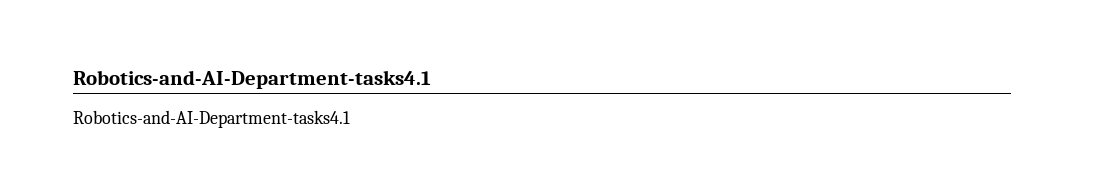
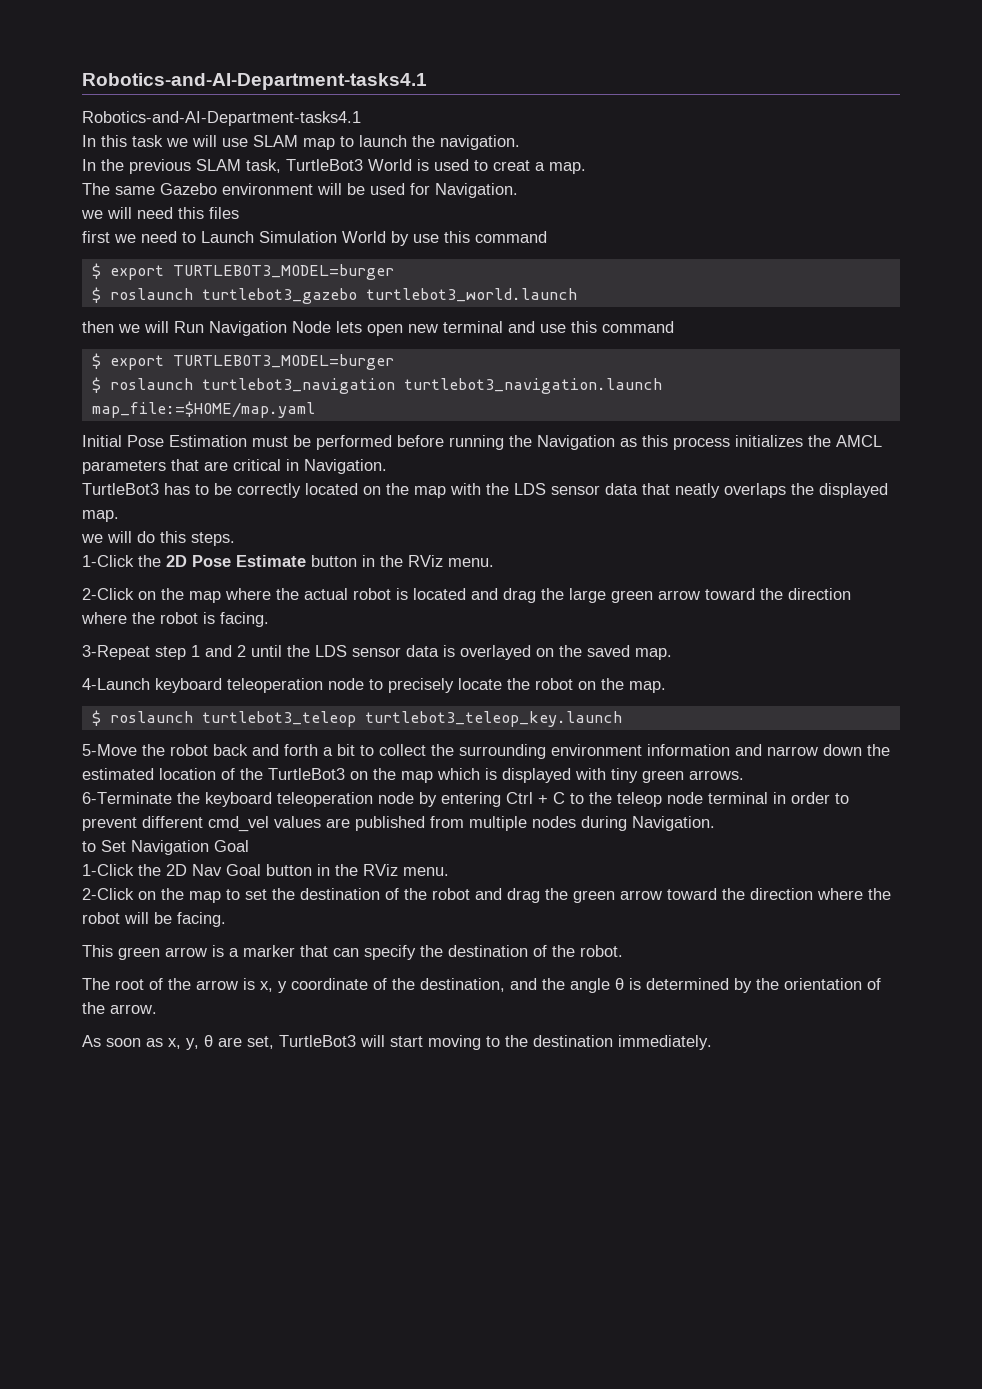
(350, 119) none -> [82,135,520,150] [82,159,586,174] [82,183,518,198] [81,207,239,219] [82,231,547,246] [91,263,394,280] [91,287,577,304] [82,321,674,336] [91,353,394,370] [91,377,662,394] [91,401,315,418] [82,435,882,450] [82,459,387,474] [82,483,888,498] [82,510,119,522] [81,531,235,546] [82,555,494,567] [82,588,851,603] [81,612,269,627] [82,645,672,660] [82,678,666,693] [91,710,622,727] [82,744,890,759] [82,768,744,783] [82,792,849,807] [82,816,715,832] [82,840,249,855] [82,864,449,876] [82,888,891,903] [82,912,226,927] [82,945,623,960] [82,978,881,993] [82,1002,157,1014] [82,1035,712,1050] // In this task we will use SLAM map to launch the navigation. // In the previous SLAM task, TurtleBot3 World is used to creat a map. // The same Gazebo environment will be used for Navigation. // we will need this files // first we need to Launch Simulation World by use this command // $ export TURTLEBOT3_MODEL=burger // $ roslaunch turtlebot3_gazebo turtlebot3_world.launch // then we will Run Navigation Node lets open new terminal and use this command // $ export TURTLEBOT3_MODEL=burger // $ roslaunch turtlebot3_navigation turtlebot3_navigation.launch map_file:=$HOME/map.yaml // Initial Pose Estimation must be performed before running the Navigation as this process initializes the AMCL parameters that are critical in Navigation. // TurtleBot3 has to be correctly located on the map with the LDS sensor data that neatly overlaps the displayed map. // we will do this steps. // 1-Click the 2D Pose Estimate button in the RViz menu. // 2-Click on the map where the actual robot is located and drag the large green arrow toward the direction where the robot is facing. // 3-Repeat step 1 and 2 until the LDS sensor data is overlayed on the saved map. // 4-Launch keyboard teleoperation node to precisely locate the robot on the map. // $ roslaunch turtlebot3_teleop turtlebot3_teleop_key.launch // 5-Move the robot back and forth a bit to collect the surrounding environment information and narrow down the estimated location of the TurtleBot3 on the map which is displayed with tiny green arrows. // 6-Terminate the keyboard teleoperation node by entering Ctrl + C to the teleop node terminal in order to prevent different cmd_vel values are published from multiple nodes during Navigation. // to Set Navigation Goal // 1-Click the 2D Nav Goal button in the RViz menu. // 2-Click on the map to set the destination of the robot and drag the green arrow toward the direction where the robot will be facing. // This green arrow is a marker that can specify the destination of the robot. // The root of the arrow is x, y coordinate of the destination, and the angle θ is determined by the orientation of the arrow. // As soon as x, y, θ are set, TurtleBot3 will start moving to the destination immediately.

